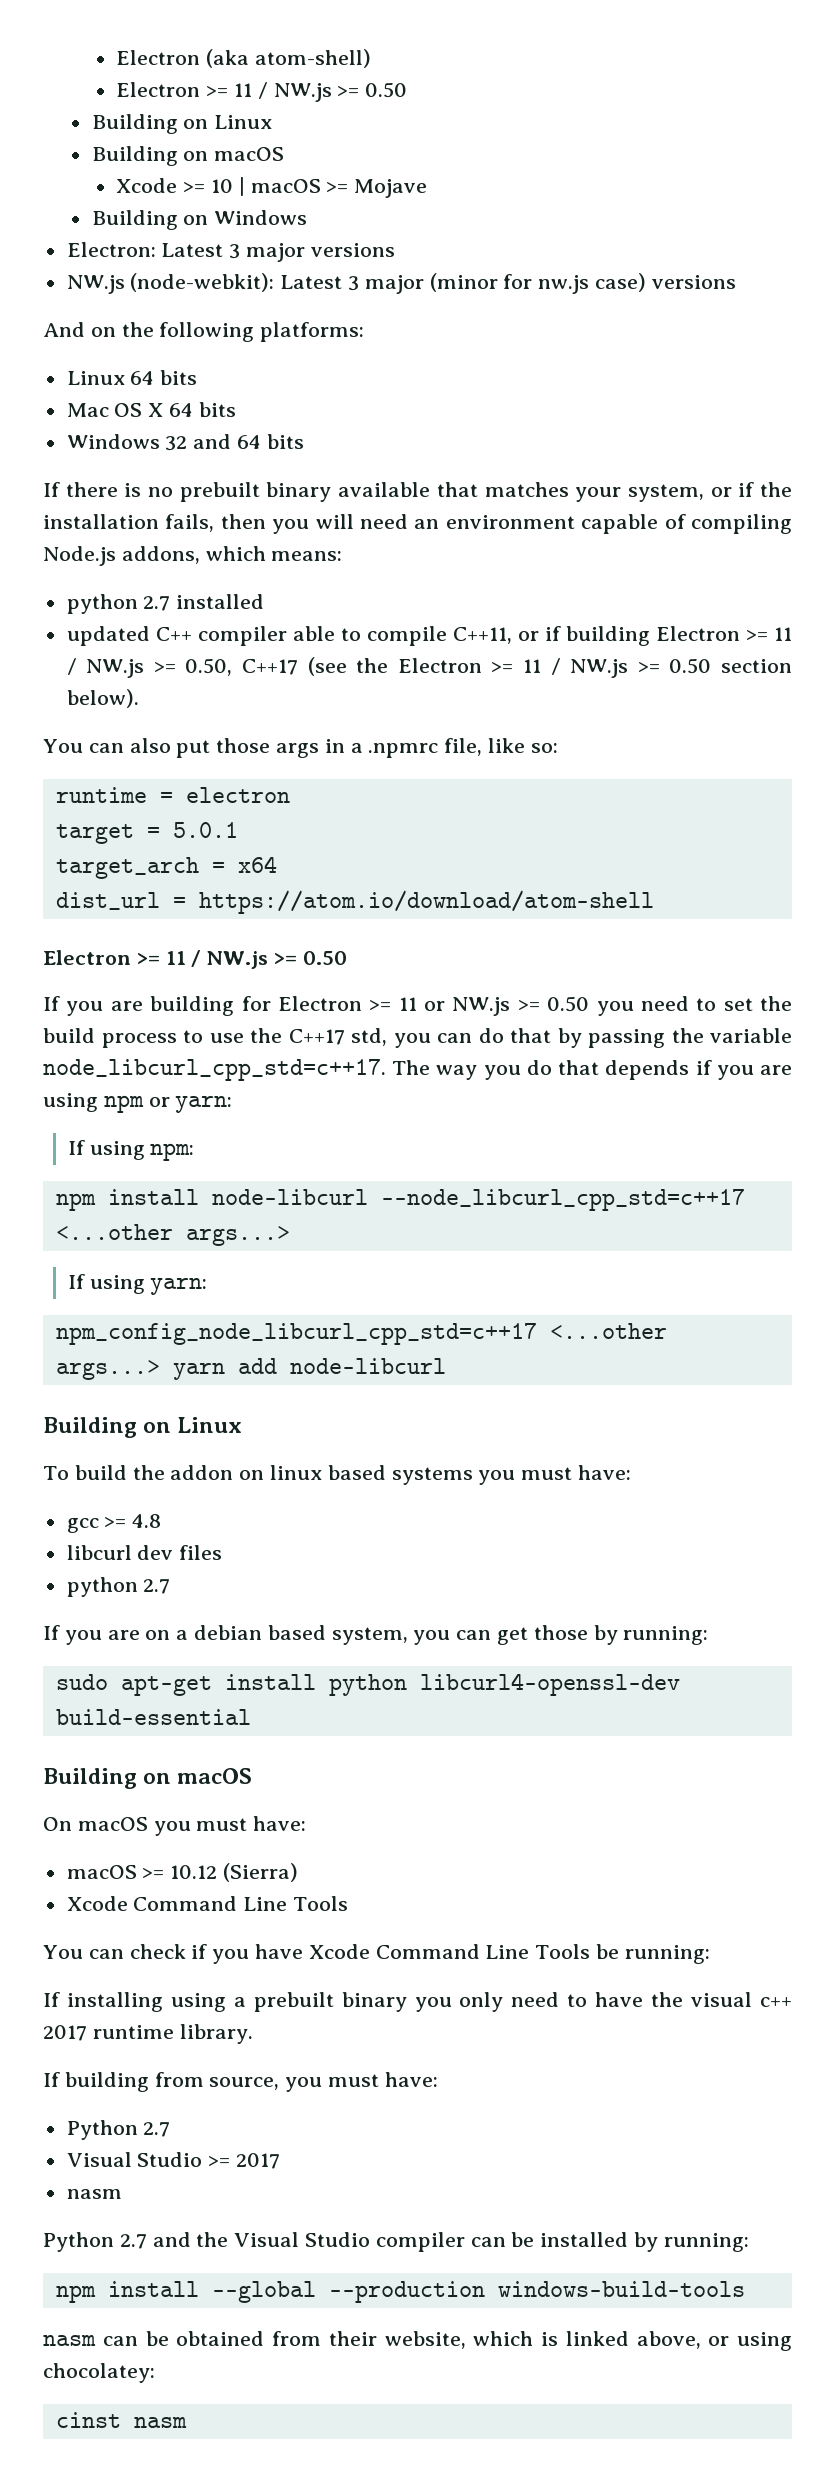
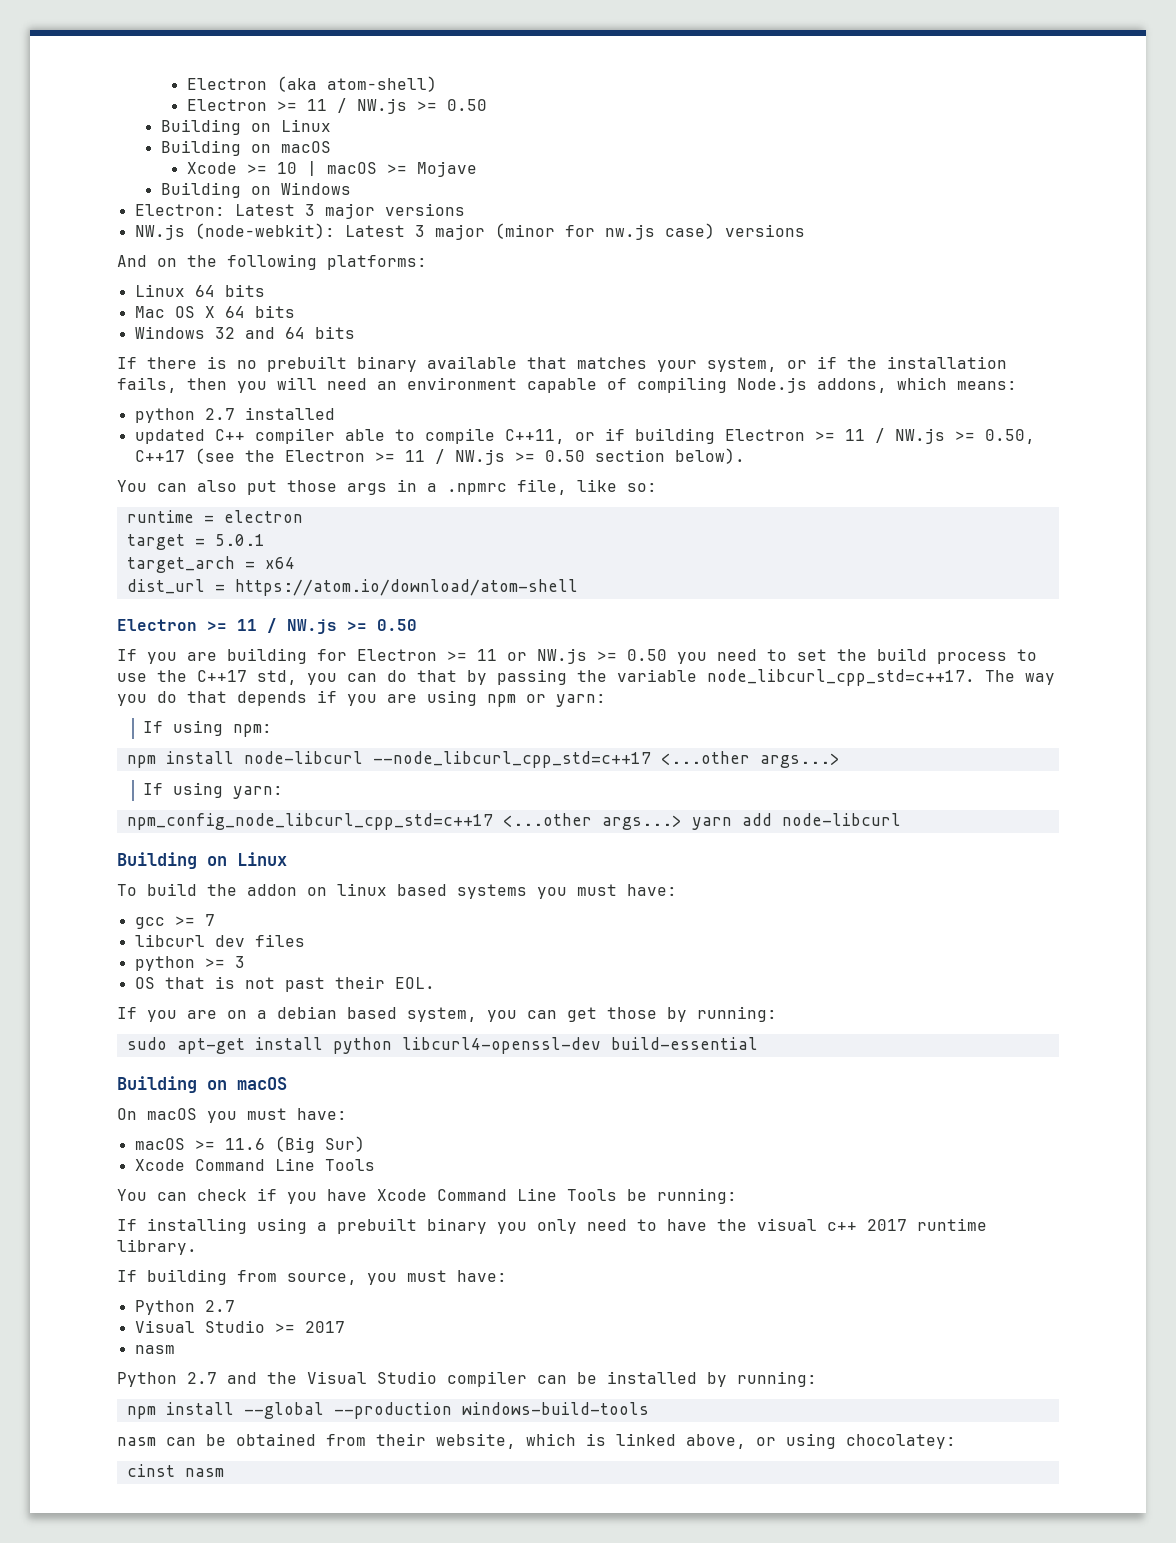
[132,1514,162,1528] 4.8 -> [204,914,215,926] 7
[143,1579,171,1594] 2.7 -> [204,956,245,968] [134,976,435,992] >= 3 // OS that is not past their EOL.
[170,1863,299,1882] 10.12 (Sierra) -> [224,1136,365,1153] 11.6 (Big Sur)

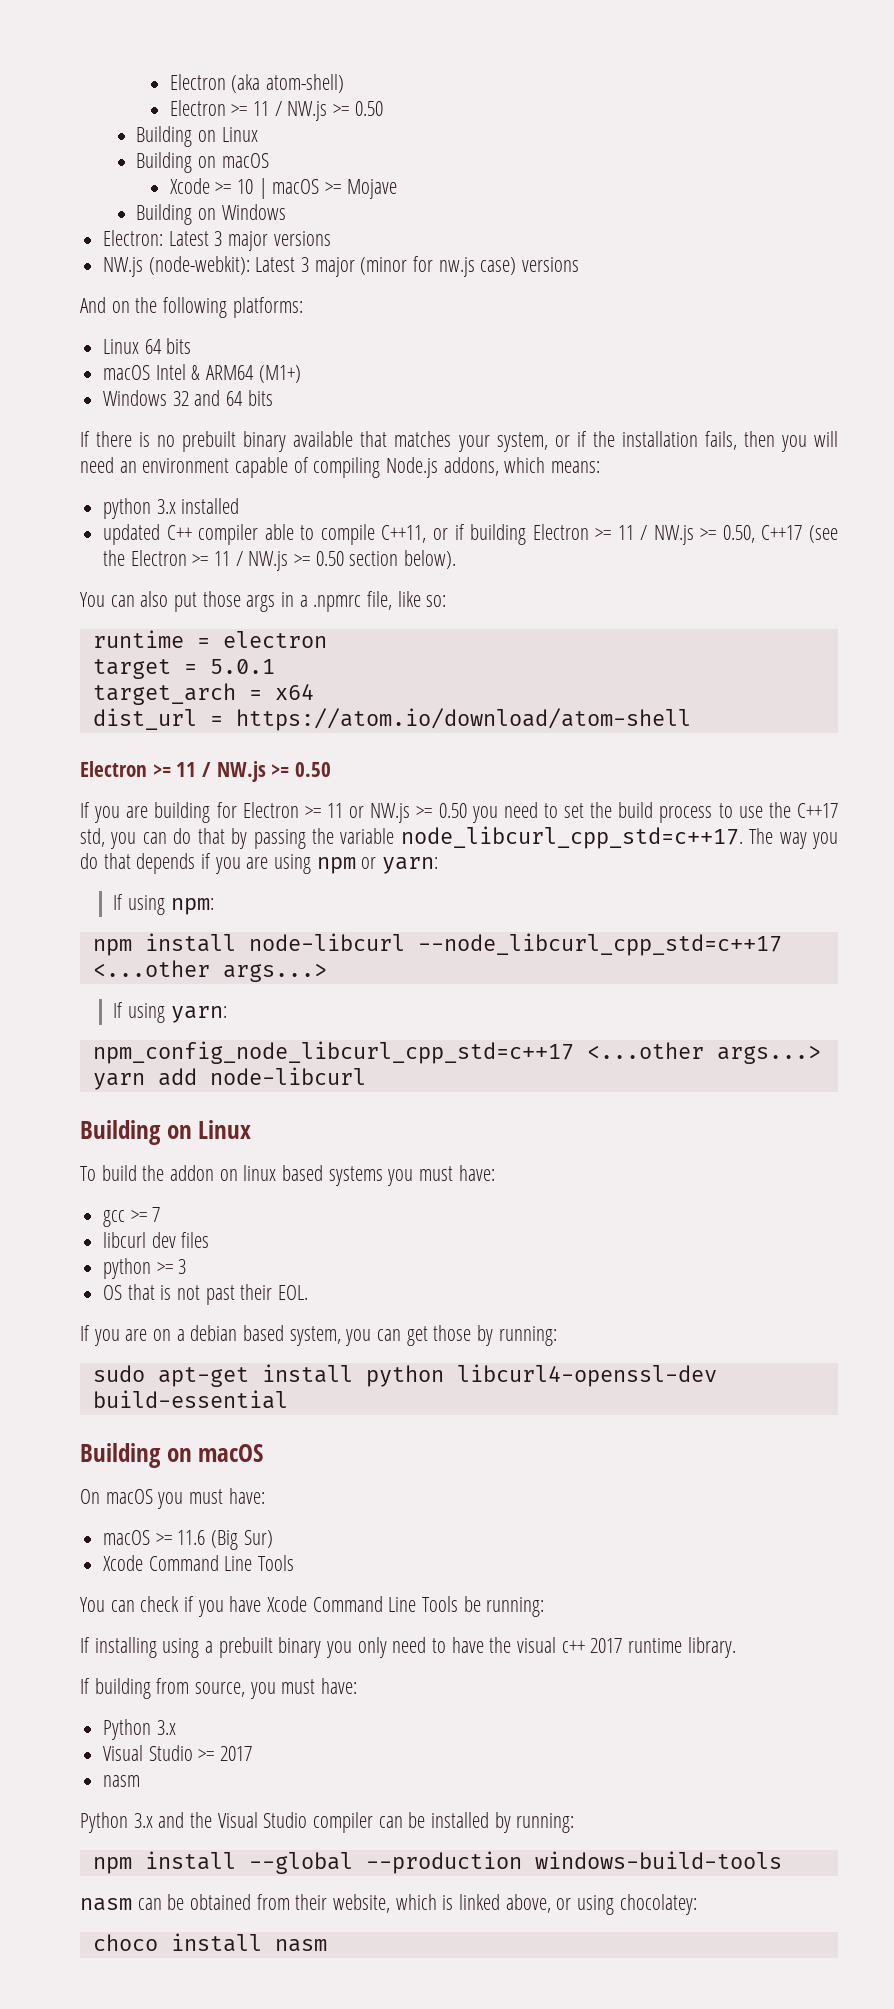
[134,305,295,318] Mac OS X 64 bits -> [103,364,301,383] macOS Intel & ARM64 (M1+)
[204,408,235,420] 2.7 -> [156,499,176,514] 3.x
[204,1300,235,1312] 2.7 -> [156,1720,176,1735] 3.x
[187,1372,217,1384] 2.7 -> [133,1813,153,1828] 3.x
[126,1464,175,1477] cinst -> [92,1933,262,1952] choco install

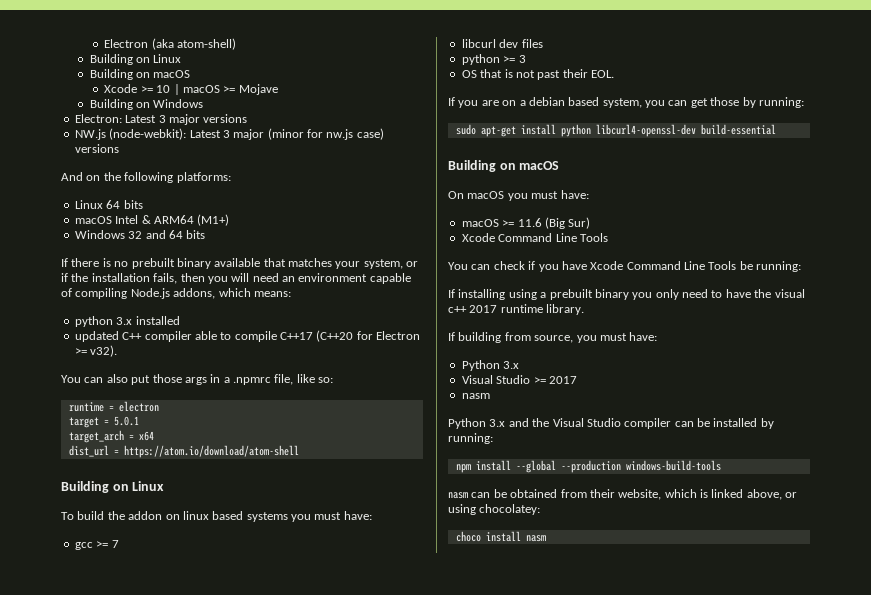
[169,100,383,121] // Electron >= 11 / NW.js >= 0.50 -> (237, 44) none
[381,524,838,545] [103,550,457,571] C++11, or if building Electron >= 11 / NW.js >= 0.50, C++17 (see the Electron >= 11 / NW.js >= 0.50 section below). -> [280,330,421,342] [74,345,118,357] C++17 (C++20 for Electron >= v32).
[80,761,332,782] [80,802,839,823] [80,826,838,849] [80,853,439,874] [113,894,214,915] [92,933,782,956] [92,960,327,982] [113,1002,227,1023] [92,1041,821,1064] [92,1067,366,1090] // Electron >= 11 / NW.js >= 0.50 // If you are building for Electron >= 11 or NW.js >= 0.50 you need to set the build process to use the C++17 std, you can do that by passing the variable node_libcurl_cpp_std=c++17. The way you do that depends if you are using npm or yarn: // If using npm: // npm install node-libcurl --node_libcurl_cpp_std=c++17 <...other args...> // If using yarn: // npm_config_node_libcurl_cpp_std=c++17 <...other args...> yarn add node-libcurl -> (299, 451) none

